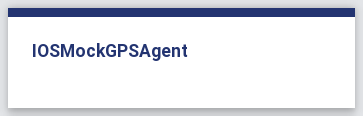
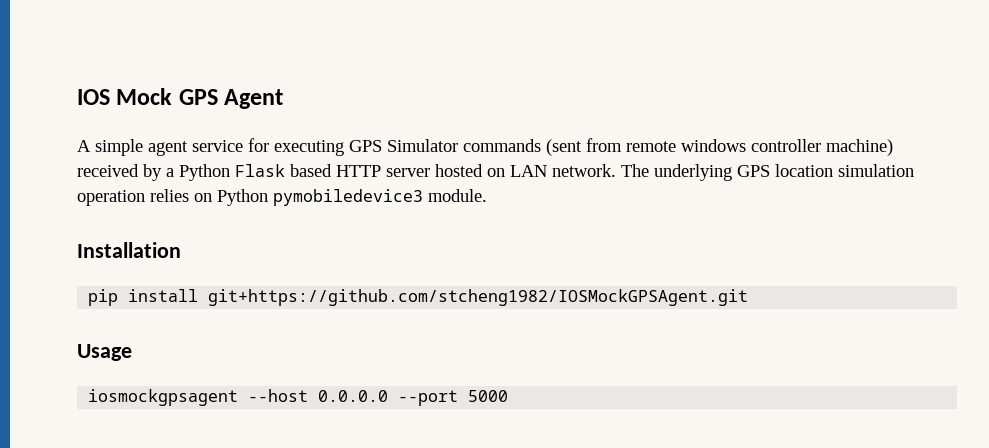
[32,43,188,61] IOSMockGPSAgent -> [77,88,284,109] [77,138,893,156] [77,164,914,181] [77,189,487,206] [77,242,181,258] [88,289,749,306] [77,344,132,361] [88,389,509,406] IOS Mock GPS Agent // A simple agent service for executing GPS Simulator commands (sent from remote windows controller machine) received by a Python Flask based HTTP server hosted on LAN network. The underlying GPS location simulation operation relies on Python pymobiledevice3 module. // Installation // pip install git+https://github.com/stcheng1982/IOSMockGPSAgent.git // Usage // iosmockgpsagent --host 0.0.0.0 --port 5000

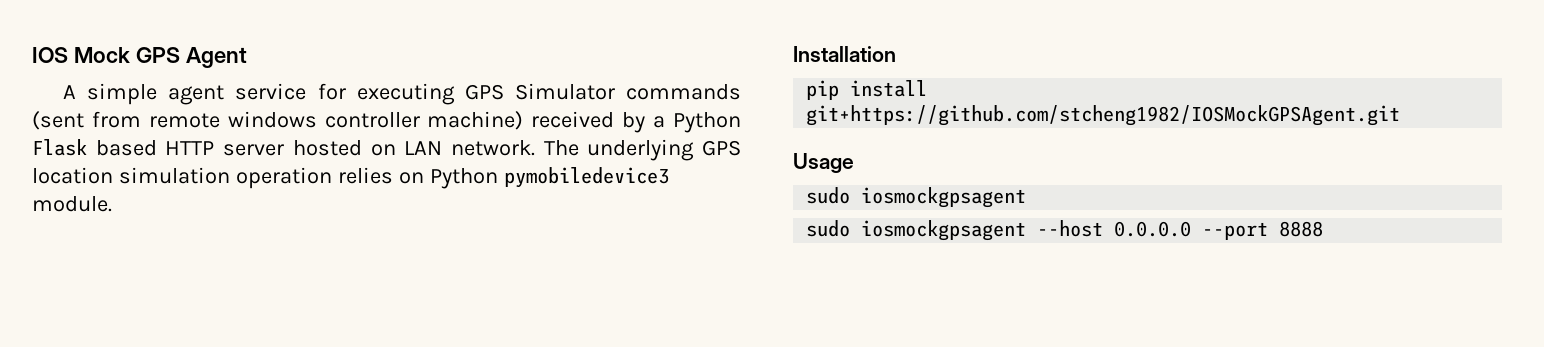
(132, 352) none -> [806,187,1027,208] [806,220,851,237] sudo iosmockgpsagent // sudo
[468,390,509,402] 5000 -> [1279,221,1324,237] 8888

